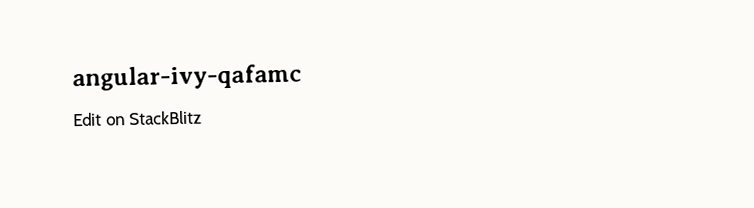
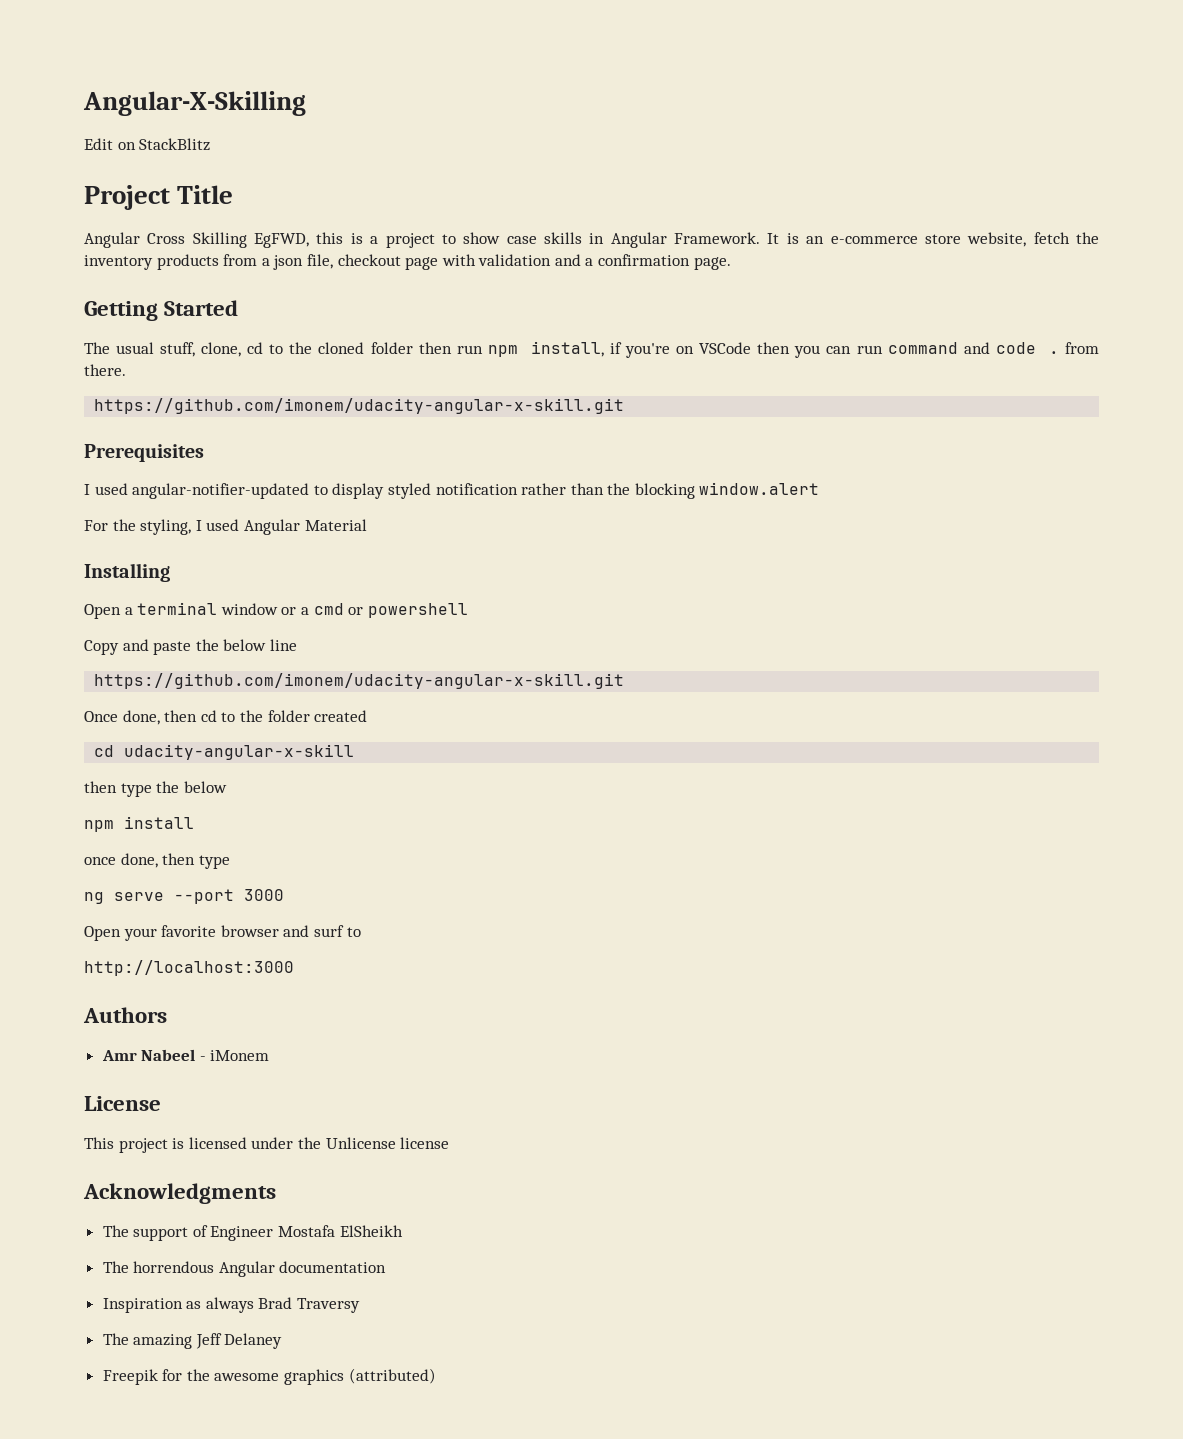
[72,63,302,92] angular-ivy-qafamc -> [83,91,306,116] Angular-X-Skilling
(203, 118) none -> [84,185,234,210] [84,232,1100,248] [84,254,731,270] [84,300,239,321] [84,341,1099,358] [84,364,126,376] [94,398,625,414] [84,444,204,462] [84,482,820,499] [84,519,367,535] [84,563,170,582] [84,602,468,619] [84,639,297,655] [94,673,625,689] [84,710,368,725] [94,744,355,760] [84,781,227,797] [84,816,194,832] [84,853,230,869] [84,889,284,904] [84,925,361,941] [84,960,294,976] [83,1007,167,1023] [101,1049,270,1061] [84,1096,161,1111] [84,1137,450,1153] [83,1183,276,1204] [102,1225,403,1241] [102,1261,387,1277] [102,1297,361,1313] [102,1333,283,1349] [102,1368,436,1385] // Project Title // Angular Cross Skilling EgFWD, this is a project to show case skills in Angular Framework. It is an e-commerce store website, fetch the inventory products from a json file, checkout page with validation and a confirmation page. // Getting Started // The usual stuff, clone, cd to the cloned folder then run npm install, if you're on VSCode then you can run command and code . from there. // https://github.com/imonem/udacity-angular-x-skill.git // Prerequisites // I used angular-notifier-updated to display styled notification rather than the blocking window.alert // For the styling, I used Angular Material // Installing // Open a terminal window or a cmd or powershell // Copy and paste the below line // https://github.com/imonem/udacity-angular-x-skill.git // Once done, then cd to the folder created // cd udacity-angular-x-skill // then type the below // npm install // once done, then type // ng serve --port 3000 // Open your favorite browser and surf to // http://localhost:3000 // Authors // Amr Nabeel - iMonem // License // This project is licensed under the Unlicense license // Acknowledgments // The support of Engineer Mostafa ElSheikh // The horrendous Angular documentation // Inspiration as always Brad Traversy // The amazing Jeff Delaney // Freepik for the awesome graphics (attributed)

